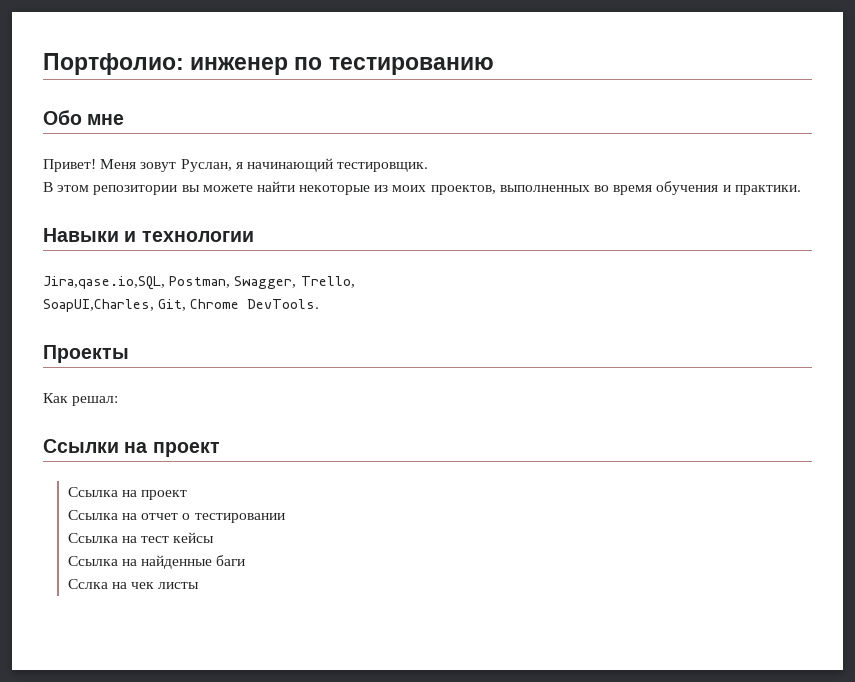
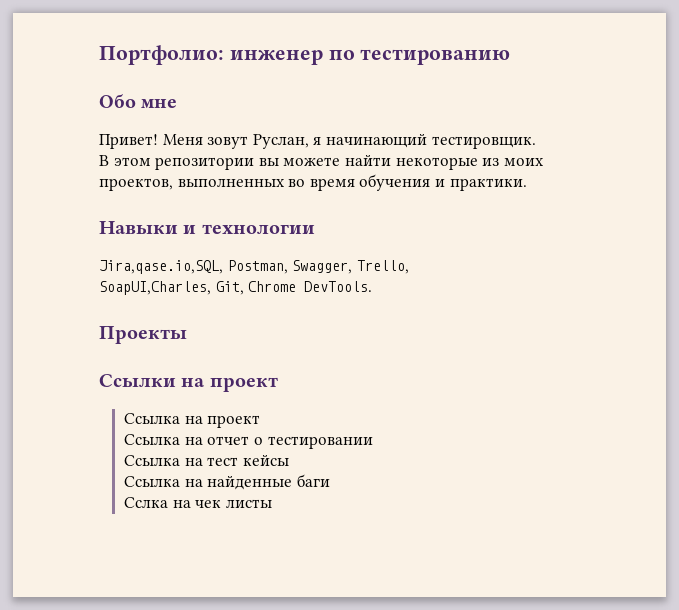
[43,393,119,406] // Как решал: -> (187, 335) none

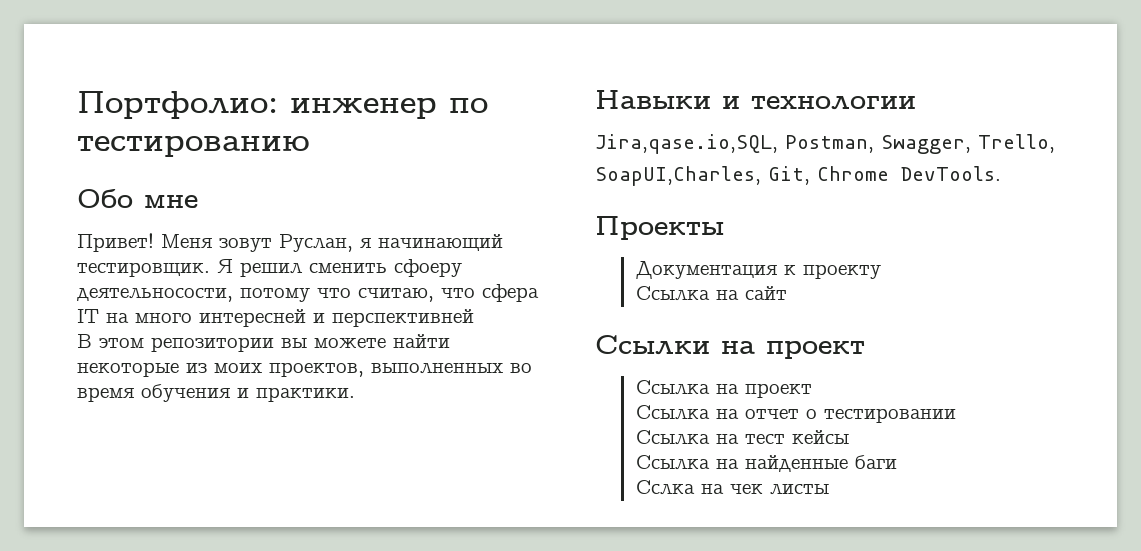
(536, 142) none -> [217,259,462,277] [77,284,539,302] [77,309,474,327] Я решил сменить сфоеру деятельносости, потому что считаю, что сфера IT на много интересней и перспективней
(187, 335) none -> [635,261,881,279] [635,286,787,301] // Документация к проекту // Ссылка на сайт

